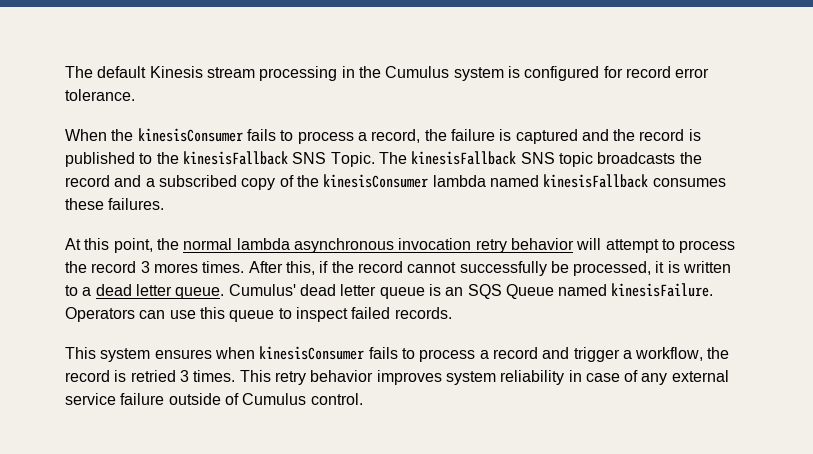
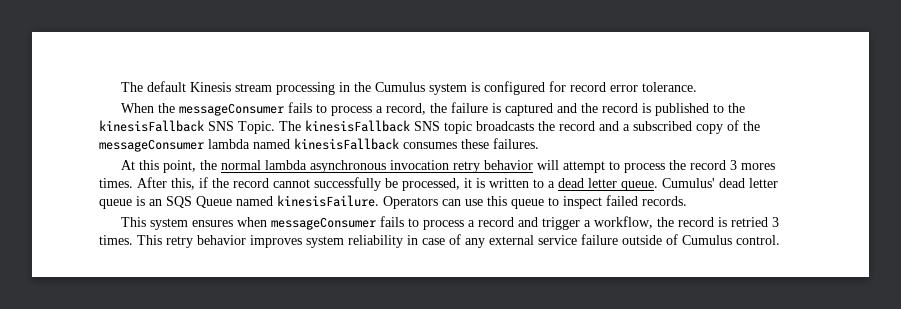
[137,128,243,142] kinesisConsumer -> [179,103,285,116] messageConsumer
[323,174,429,188] kinesisConsumer -> [99,139,204,152] messageConsumer
[259,346,365,360] kinesisConsumer -> [271,217,377,230] messageConsumer

